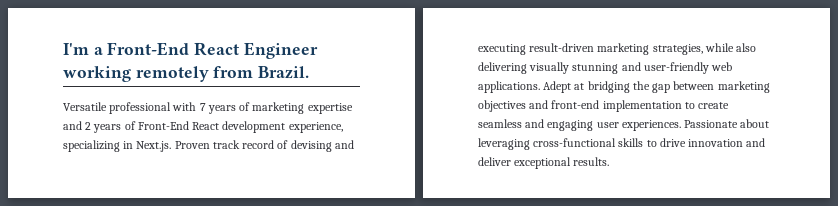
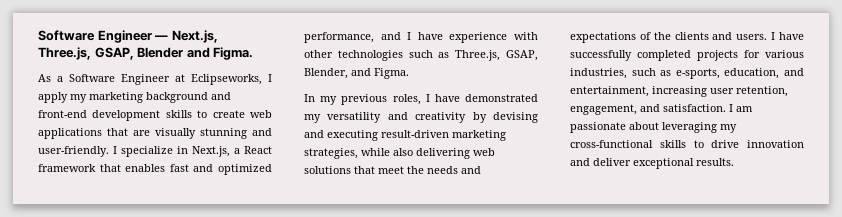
[63,42,318,59] [63,66,310,82] [63,102,353,114] [63,121,343,133] [63,140,289,152] I'm a Front-End React Engineer working remotely from Brazil. // Versatile professional with 7 years of marketing expertise and 2 years of Front-End React development experience, specializing in Next.js. Proven track record of -> [38,30,218,43] [38,47,254,60] [38,74,272,85] [38,92,231,103] [38,110,272,121] [38,128,272,139] [38,146,272,157] [38,164,272,175] [304,32,538,43] [304,50,538,61] [304,68,409,79] [304,94,538,105] [304,112,487,123] Software Engineer — Next.js, Three.js, GSAP, Blender and Figma. // As a Software Engineer at Eclipseworks, I apply my marketing background and front-end development skills to create web applications that are visually stunning and user-friendly. I specialize in Next.js, a React framework that enables fast and optimized performance, and I have experience with other technologies such as Three.js, GSAP, Blender, and Figma. // In my previous roles, I have demonstrated my versatility and creativity by
[529,62,733,74] [478,81,770,93] [478,100,730,112] [478,119,739,131] visually stunning and user-friendly web applications. Adept at bridging the gap between marketing objectives and front-end implementation to create seamless and engaging user experiences. Passionate -> [473,148,495,156] [304,166,481,174] [570,32,804,43] [570,50,804,61] [570,68,804,79] [570,86,788,97] [570,104,753,115] [570,122,626,133] web solutions that meet the needs and expectations of the clients and users. I have successfully completed projects for various industries, such as e-sports, education, and entertainment, increasing user retention, engagement, and satisfaction. I am passionate
(530, 144) none -> [720,124,737,133] my

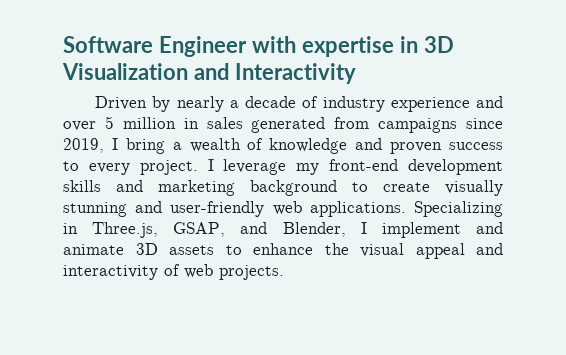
[38,30,218,43] [38,47,254,60] [38,74,272,85] [38,92,231,103] [38,110,272,121] [38,128,272,139] [38,146,272,157] [38,164,272,175] [304,32,538,43] [304,50,538,61] [304,68,409,79] [304,94,538,105] [304,112,538,123] [304,130,506,141] [304,148,495,159] [304,166,481,174] [570,32,804,43] [570,50,804,61] [570,68,804,79] [570,86,788,97] [570,104,753,115] [570,122,737,133] [570,140,804,148] [570,158,734,169] Software Engineer — Next.js, Three.js, GSAP, Blender and Figma. // As a Software Engineer at Eclipseworks, I apply my marketing background and front-end development skills to create web applications that are visually stunning and user-friendly. I specialize in Next.js, a React framework that enables fast and optimized performance, and I have experience with other technologies such as Three.js, GSAP, Blender, and Figma. // In my previous roles, I have demonstrated my versatility and creativity by devising and executing result-driven marketing strategies, while also delivering web solutions that meet the needs and expectations of the clients and users. I have successfully completed projects for various industries, such as e-sports, education, and entertainment, increasing user retention, engagement, and satisfaction. I am passionate about leveraging my cross-functional skills to drive innovation and deliver exceptional results. -> [63,36,454,57] [62,63,356,84] [95,96,503,112] [63,116,503,133] [63,138,504,154] [63,159,503,175] [63,180,503,196] [63,201,503,217] [63,222,504,238] [63,243,503,259] [63,264,284,280] Software Engineer with expertise in 3D Visualization and Interactivity // Driven by nearly a decade of industry experience and over 5 million in sales generated from campaigns since 2019, I bring a wealth of knowledge and proven success to every project. I leverage my front-end development skills and marketing background to create visually stunning and user-friendly web applications. Specializing in Three.js, GSAP, and Blender, I implement and animate 3D assets to enhance the visual appeal and interactivity of web projects.

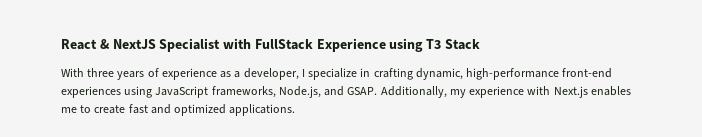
[63,36,454,57] [62,63,356,84] [95,96,503,112] [63,116,503,133] [63,138,504,154] [63,159,503,175] [63,180,503,196] [63,201,503,217] [63,222,504,238] [63,243,503,259] [63,264,284,280] Software Engineer with expertise in 3D Visualization and Interactivity // Driven by nearly a decade of industry experience and over 5 million in sales generated from campaigns since 2019, I bring a wealth of knowledge and proven success to every project. I leverage my front-end development skills and marketing background to create visually stunning and user-friendly web applications. Specializing in Three.js, GSAP, and Blender, I implement and animate 3D assets to enhance the visual appeal and interactivity of web projects. -> [61,38,481,52] [61,68,613,80] [61,86,631,98] [61,104,296,116] React & NextJS Specialist with FullStack Experience using T3 Stack // With three years of experience as a developer, I specialize in crafting dynamic, high-performance front-end experiences using JavaScript frameworks, Node.js, and GSAP. Additionally, my experience with Next.js enables me to create fast and optimized applications.

